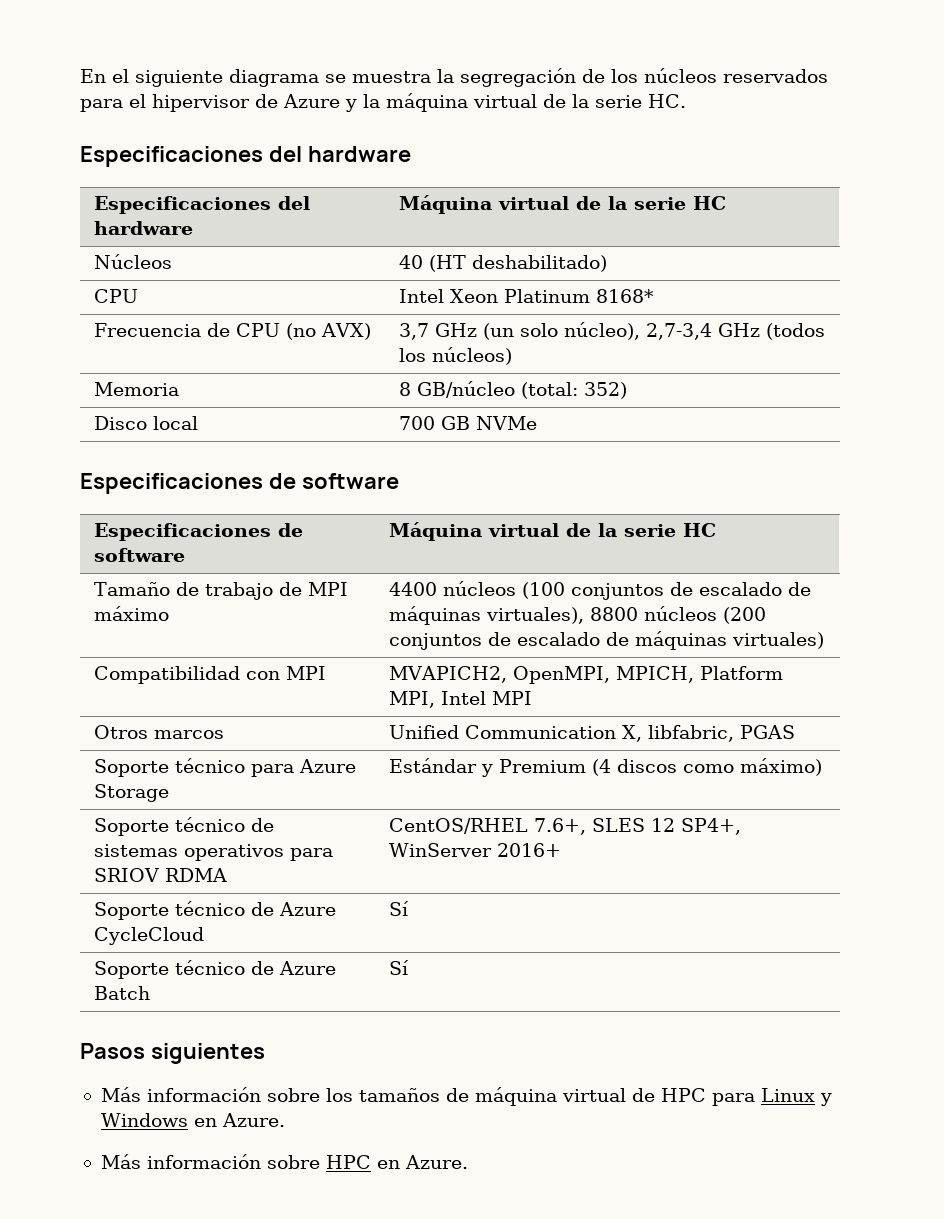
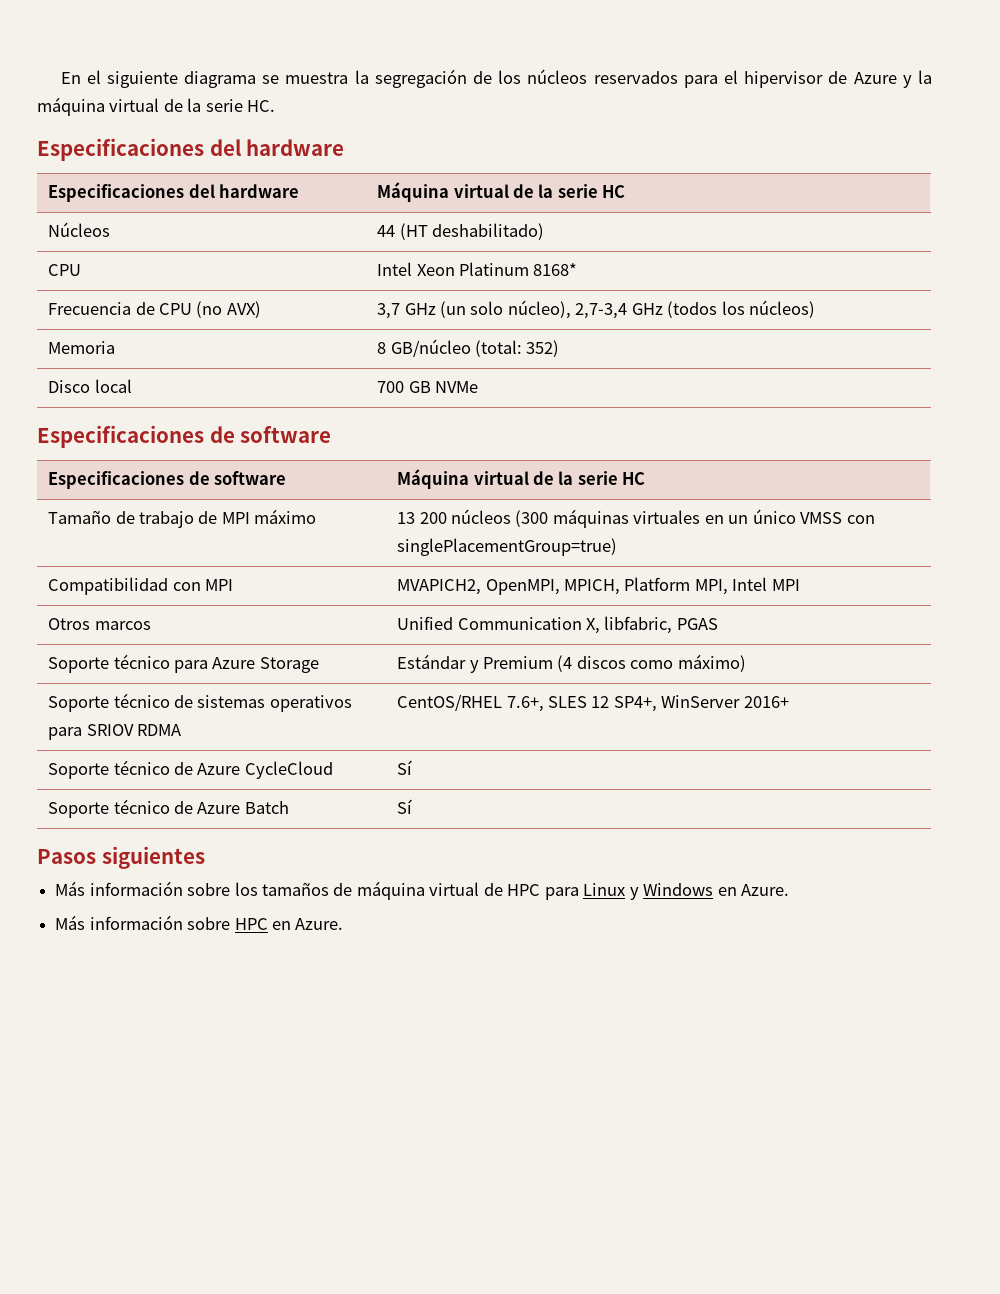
[398,255,423,269] 40 -> [377,225,396,237] 44
[388,581,811,600] [388,606,766,625] [388,631,824,650] 4400 núcleos (100 conjuntos de escalado de máquinas virtuales), 8800 núcleos (200 conjuntos de escalado de máquinas virtuales) -> [397,509,875,528] [397,538,618,556] 13 200 núcleos (300 máquinas virtuales en un único VMSS con singlePlacementGroup=true)

